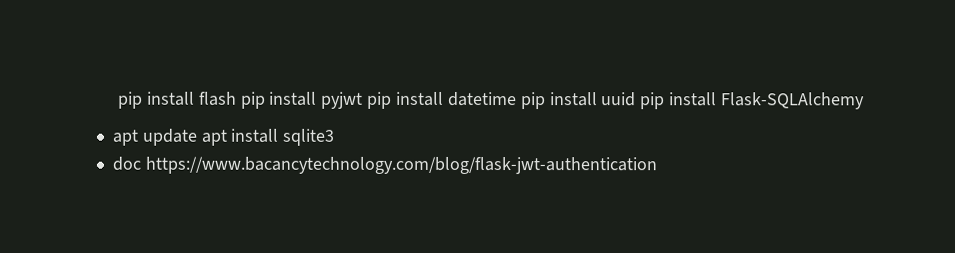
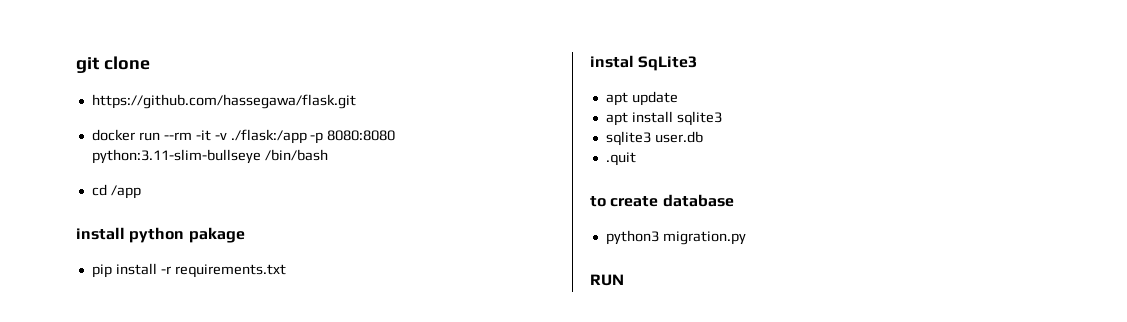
[117,91,865,110] pip install flash pip install pyjwt pip install datetime pip install uuid pip install Flask-SQLAlchemy -> [76,56,150,73] [91,94,356,109] [91,129,396,144] [91,149,328,164] [91,184,141,199] [76,227,245,243] [91,263,286,278] [590,55,698,71] git clone // https://github.com/hassegawa/flask.git // docker run --rm -it -v ./flask:/app -p 8080:8080 python:3.11-slim-bullseye /bin/bash // cd /app // install python pakage // pip install -r requirements.txt // instal SqLite3
(197, 137) none -> (678, 98) //
[111,156,657,175] doc https://www.bacancytechnology.com/blog/flask-jwt-authentication -> [605,131,703,146] [605,152,636,166] [590,194,734,207] [605,230,746,245] [590,274,624,286] sqlite3 user.db // .quit // to create database // python3 migration.py // RUN

